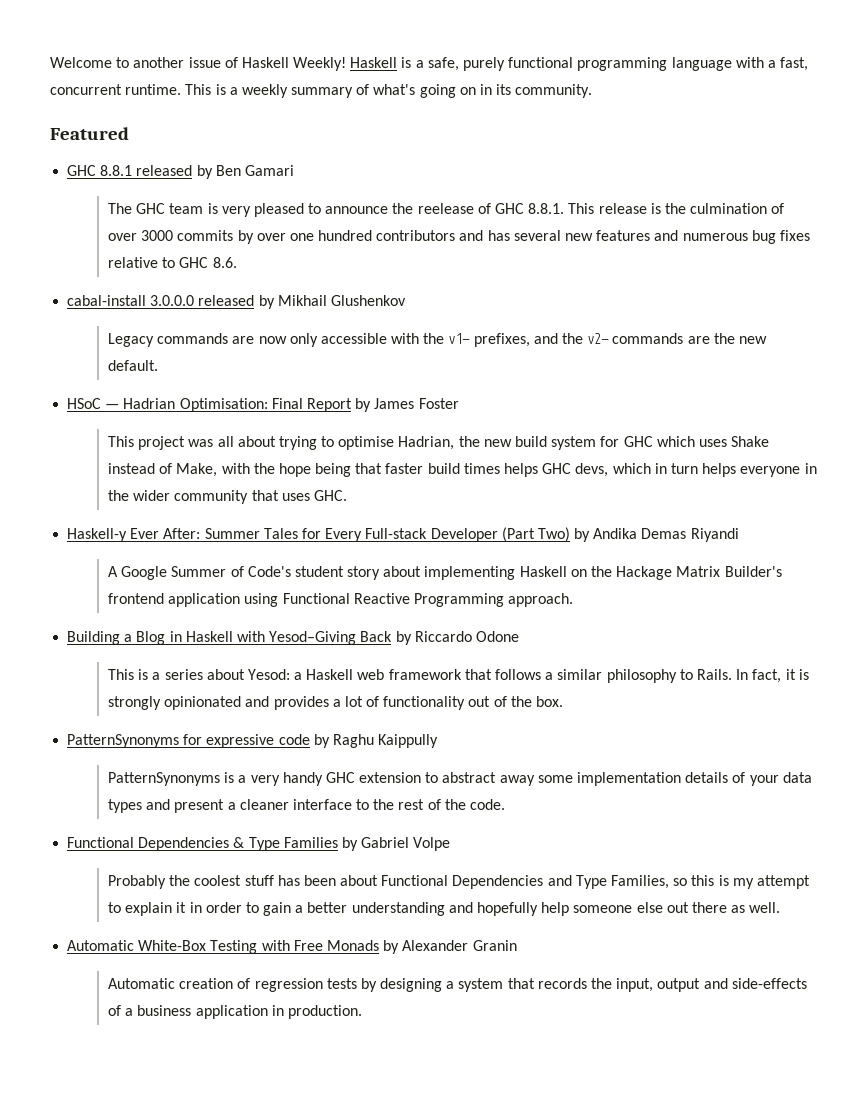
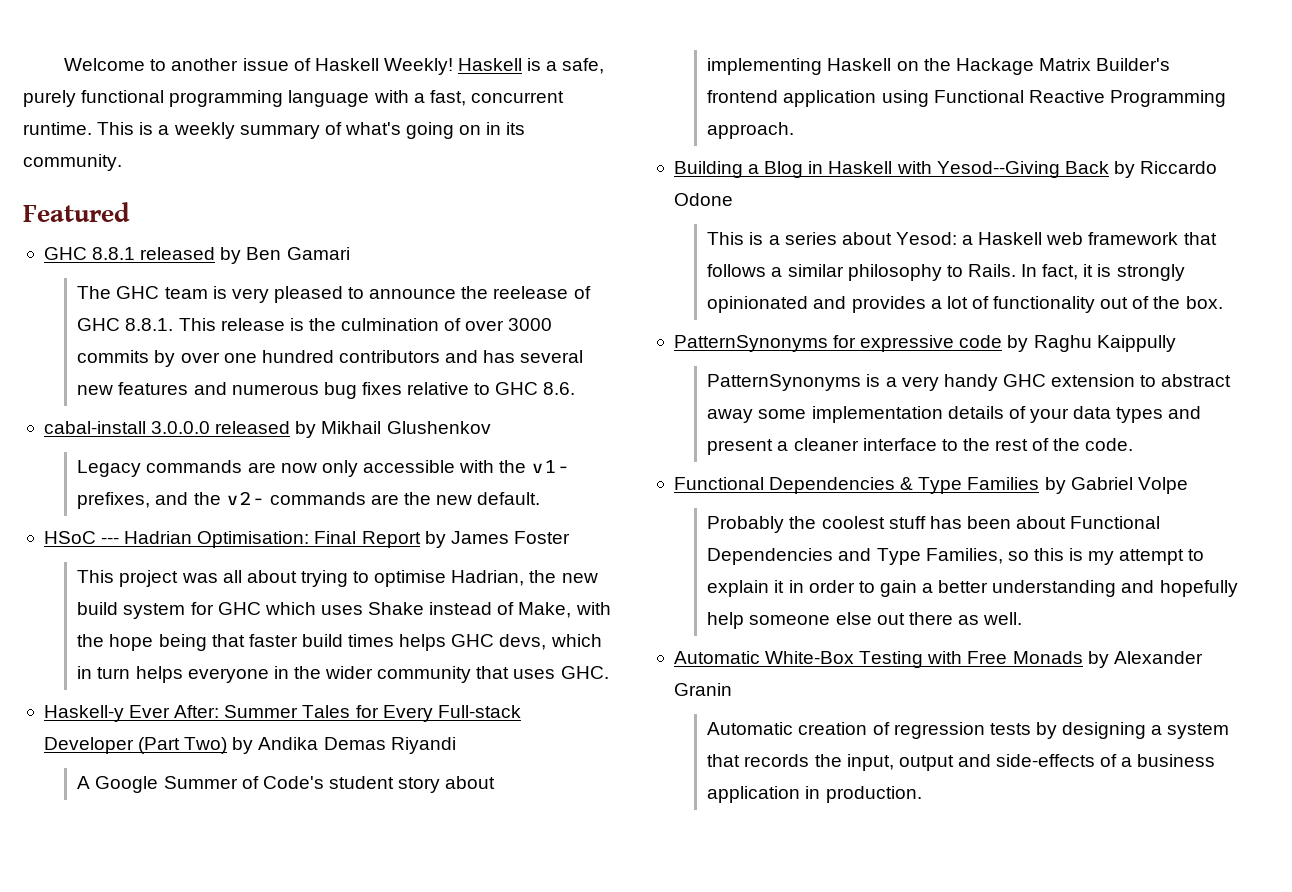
[105,404,120,409] — -> [101,537,120,544] ---
[269,631,357,645] Yesod–Giving -> [936,161,1060,178] Yesod--Giving

